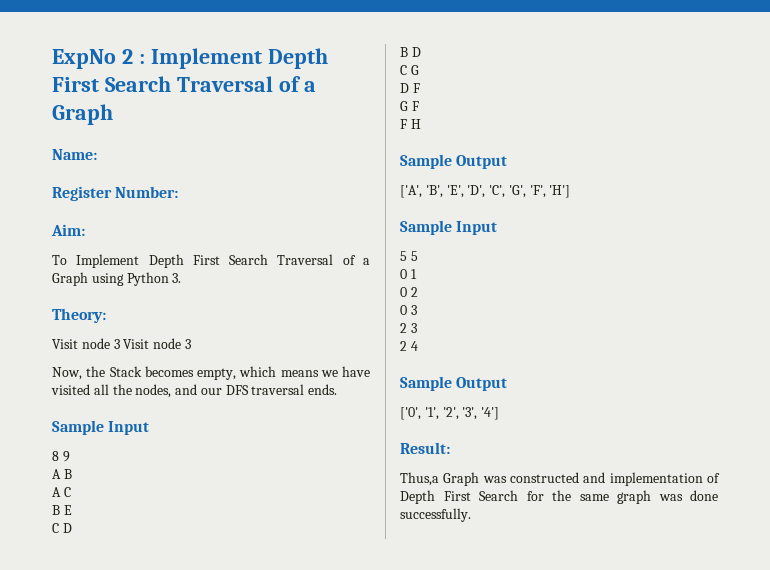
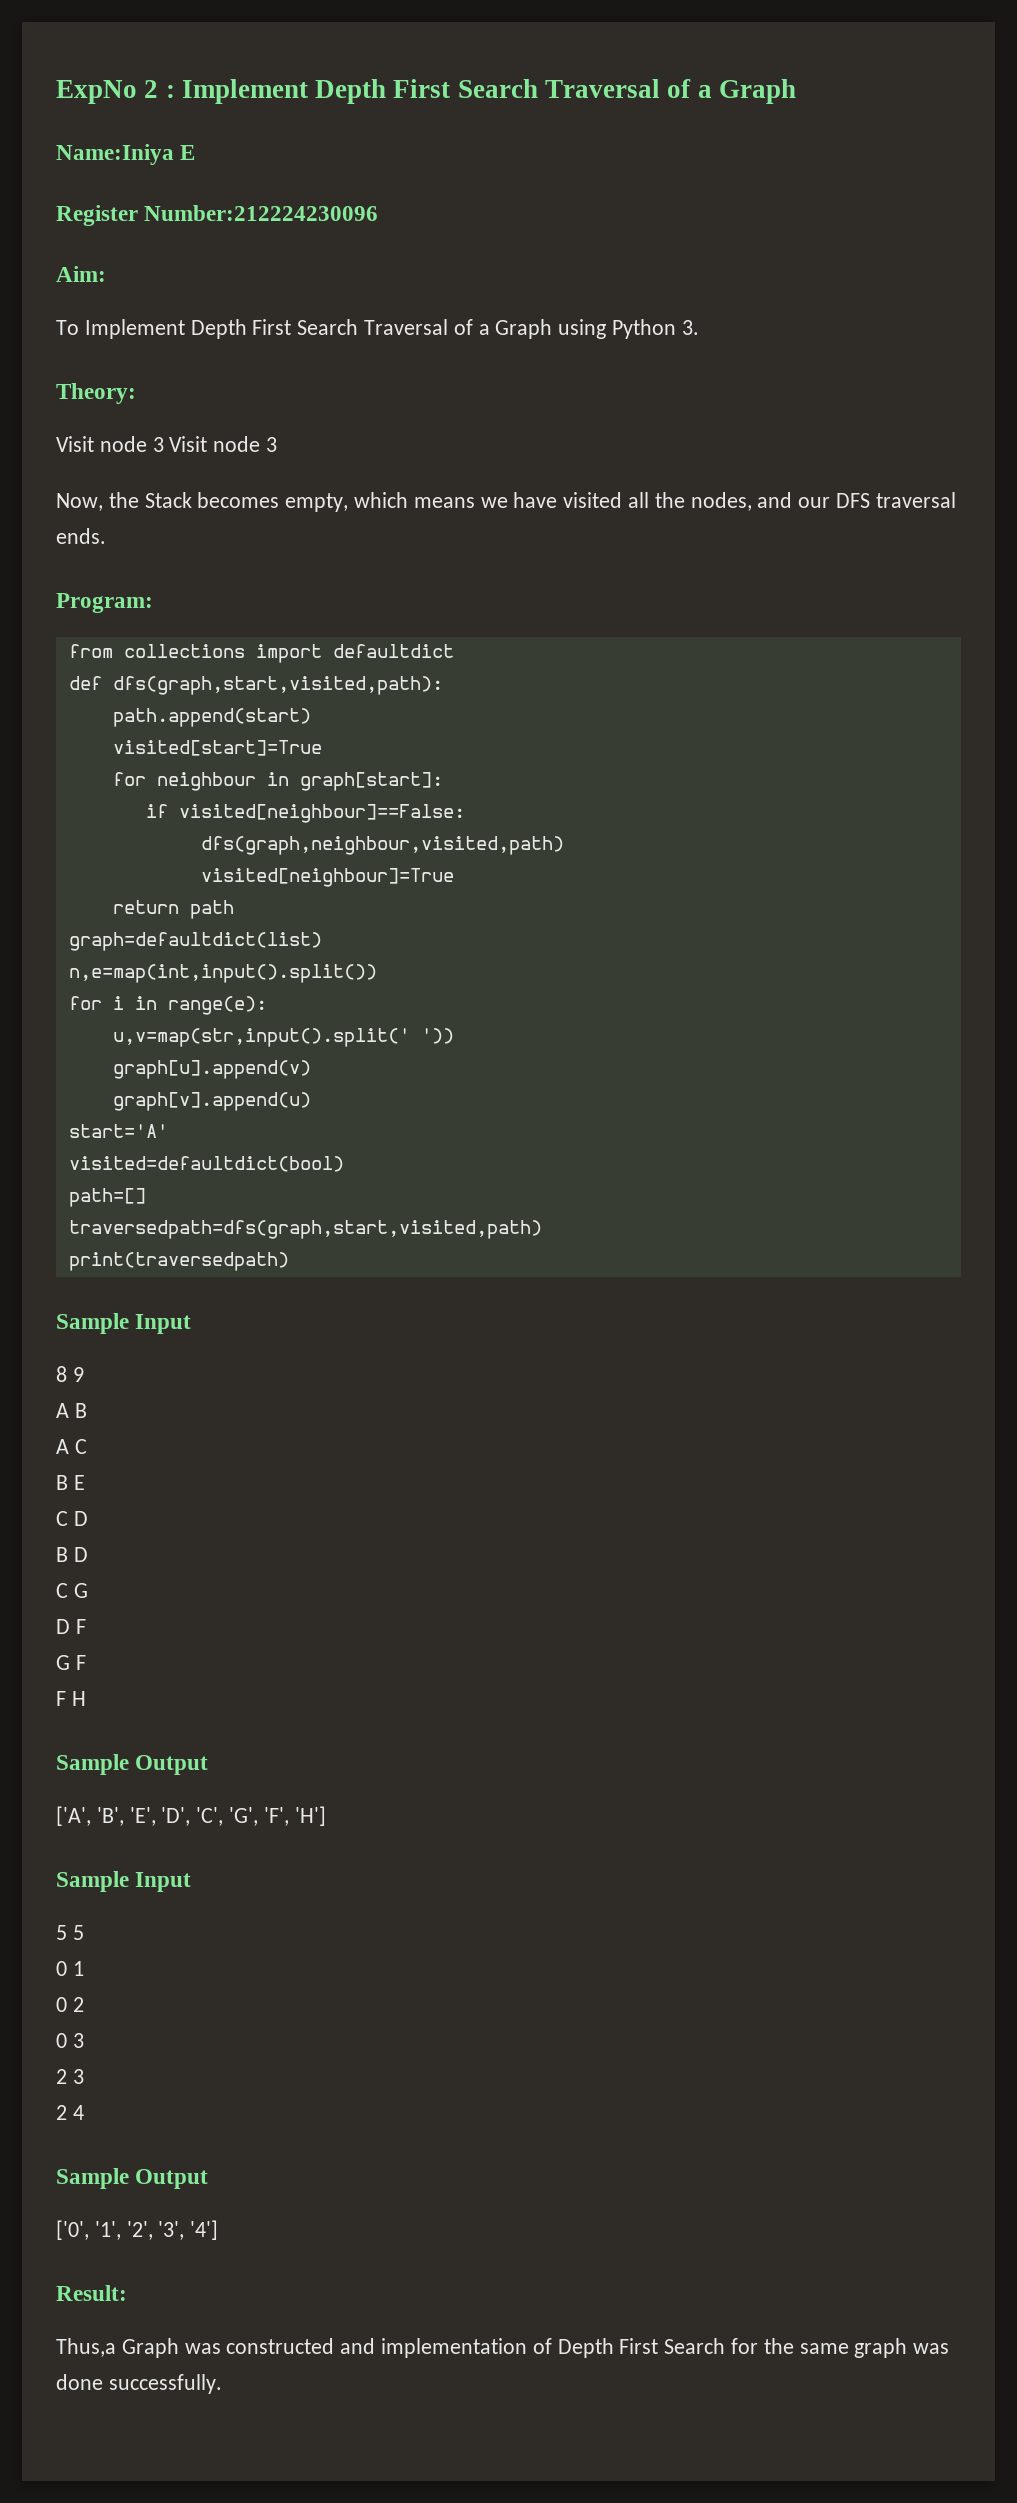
[52,149,97,160] Name: -> [56,144,196,165] Name:Iniya E
[115,186,179,198] Number: -> [144,205,379,221] Number:212224230096
(338, 389) none -> [56,593,153,613] [68,644,454,663] [68,676,443,695] [112,708,311,727] [112,740,322,756] [112,772,443,791] [145,804,465,823] [200,836,564,855] [200,868,454,887] [112,900,234,919] [68,932,322,951] [68,964,377,983] [68,996,267,1015] [112,1028,454,1047] [112,1060,311,1079] [112,1092,311,1111] [68,1124,168,1138] [68,1156,344,1172] [68,1188,146,1207] [68,1220,542,1239] [68,1252,289,1271] // Program: // from collections import defaultdict // def dfs(graph,start,visited,path): // path.append(start) // visited[start]=True // for neighbour in graph[start]: // if visited[neighbour]==False: // dfs(graph,neighbour,visited,path) // visited[neighbour]=True // return path // graph=defaultdict(list) // n,e=map(int,input().split()) // for i in range(e): // u,v=map(str,input().split(' ')) // graph[u].append(v) // graph[v].append(u) // start='A' // visited=defaultdict(bool) // path=[] // traversedpath=dfs(graph,start,visited,path) // print(traversedpath)

